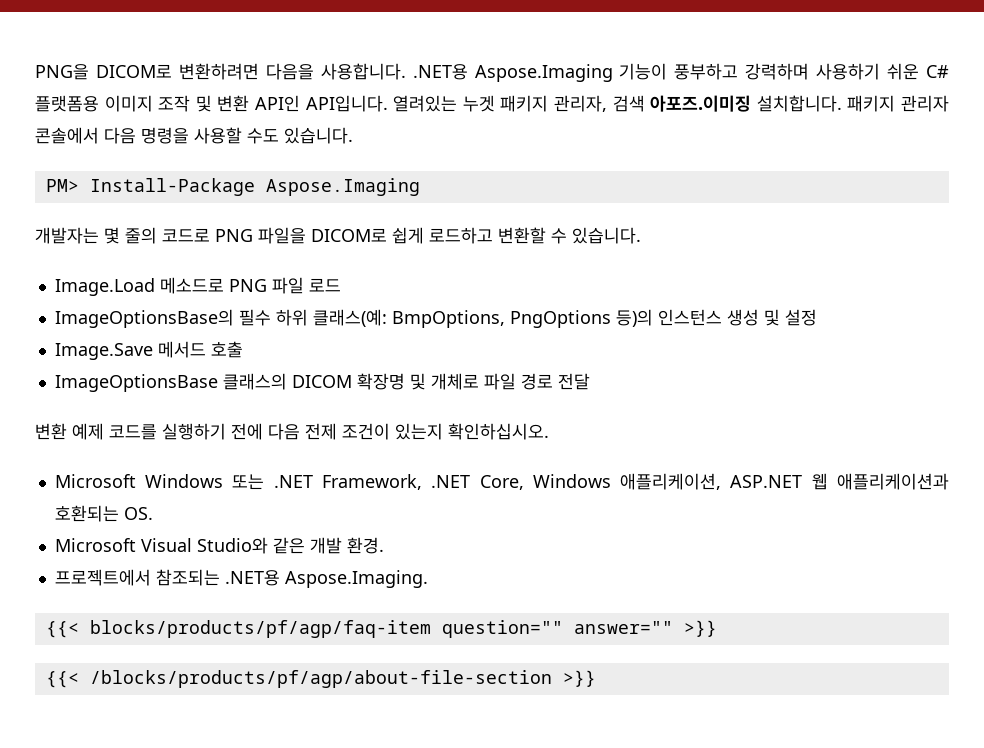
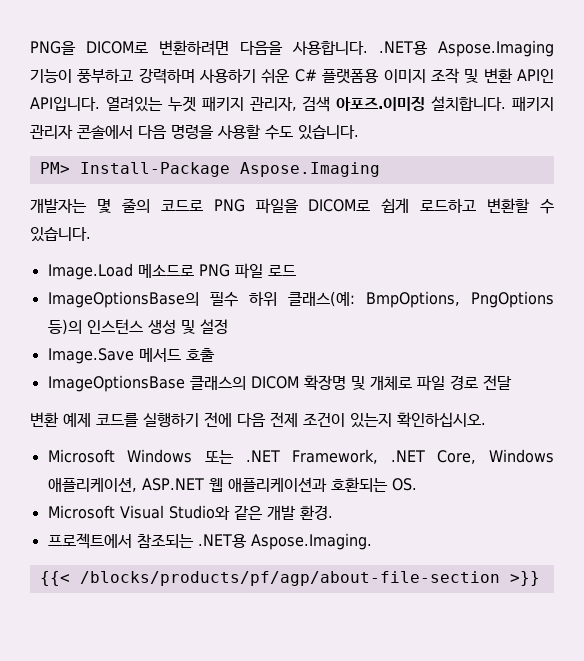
[45,620,717,638] // {{< blocks/products/pf/agp/faq-item question="" answer="" >}} -> (372, 541) none

